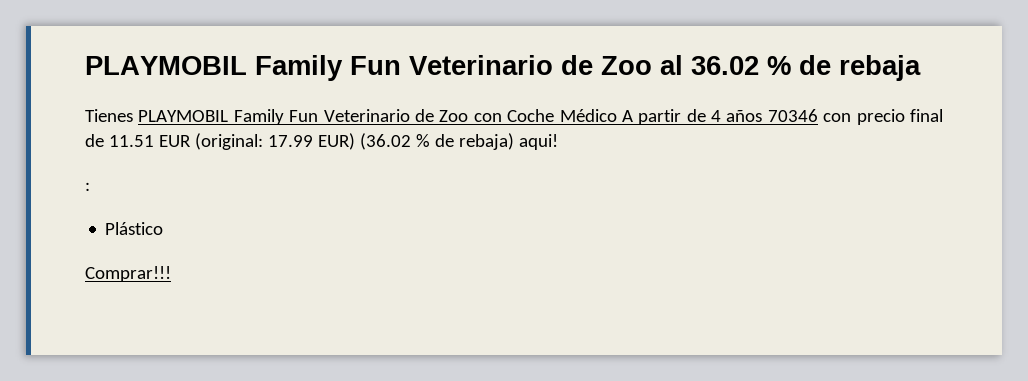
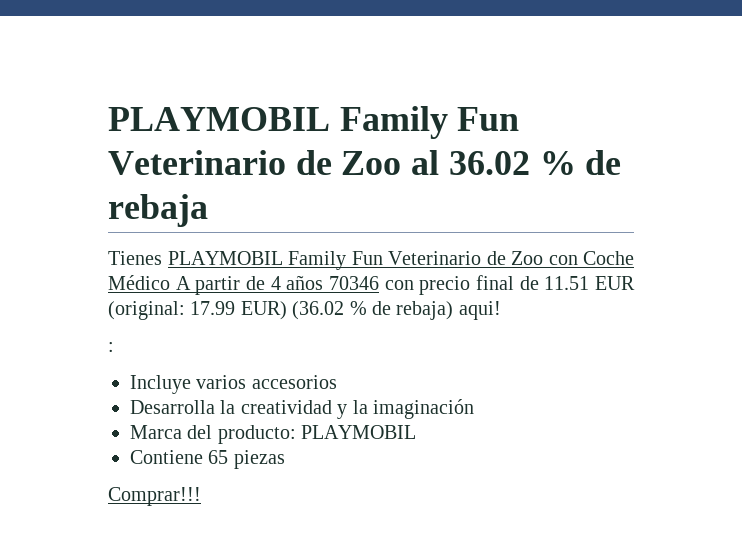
[105,222,164,235] Plástico -> [130,375,337,394] [130,399,474,419] [130,425,417,444] [130,450,285,469] Incluye varios accesorios // Desarrolla la creatividad y la imaginación // Marca del producto: PLAYMOBIL // Contiene 65 piezas

